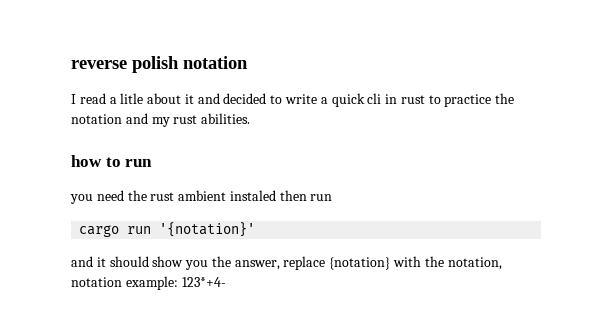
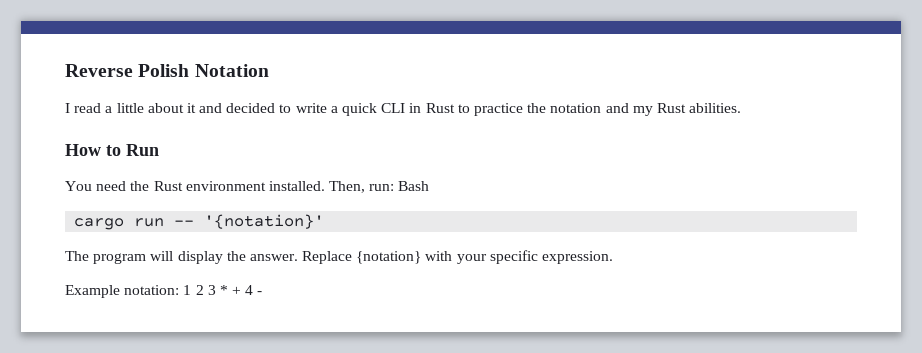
[71,56,248,73] reverse polish notation -> [65,64,269,77] Reverse Polish Notation
[120,93,144,104] litle -> [116,103,144,113] little
[367,93,425,104] cli in rust -> [381,103,455,113] CLI in Rust
[173,115,198,124] rust -> [656,103,686,113] Rust
[71,155,153,167] [70,190,333,204] how to run // you need the rust ambient instaled then run -> [65,144,159,156] [65,181,430,193] How to Run // You need the Rust environment installed. Then, run: Bash
(152, 230) none -> [174,220,195,226] --
[71,256,502,270] [71,276,226,290] and it should show you the answer, replace {notation} with the notation, notation example: 123*+4- -> [65,250,614,264] [65,285,263,298] The program will display the answer. Replace {notation} with your specific expression. // Example notation: 1 2 3 * + 4 -

